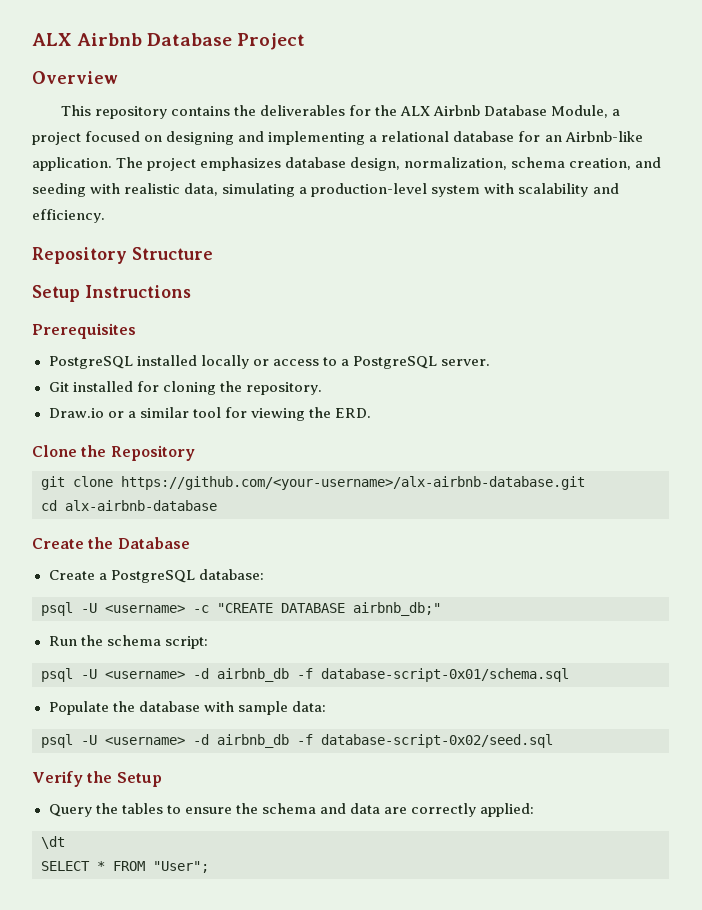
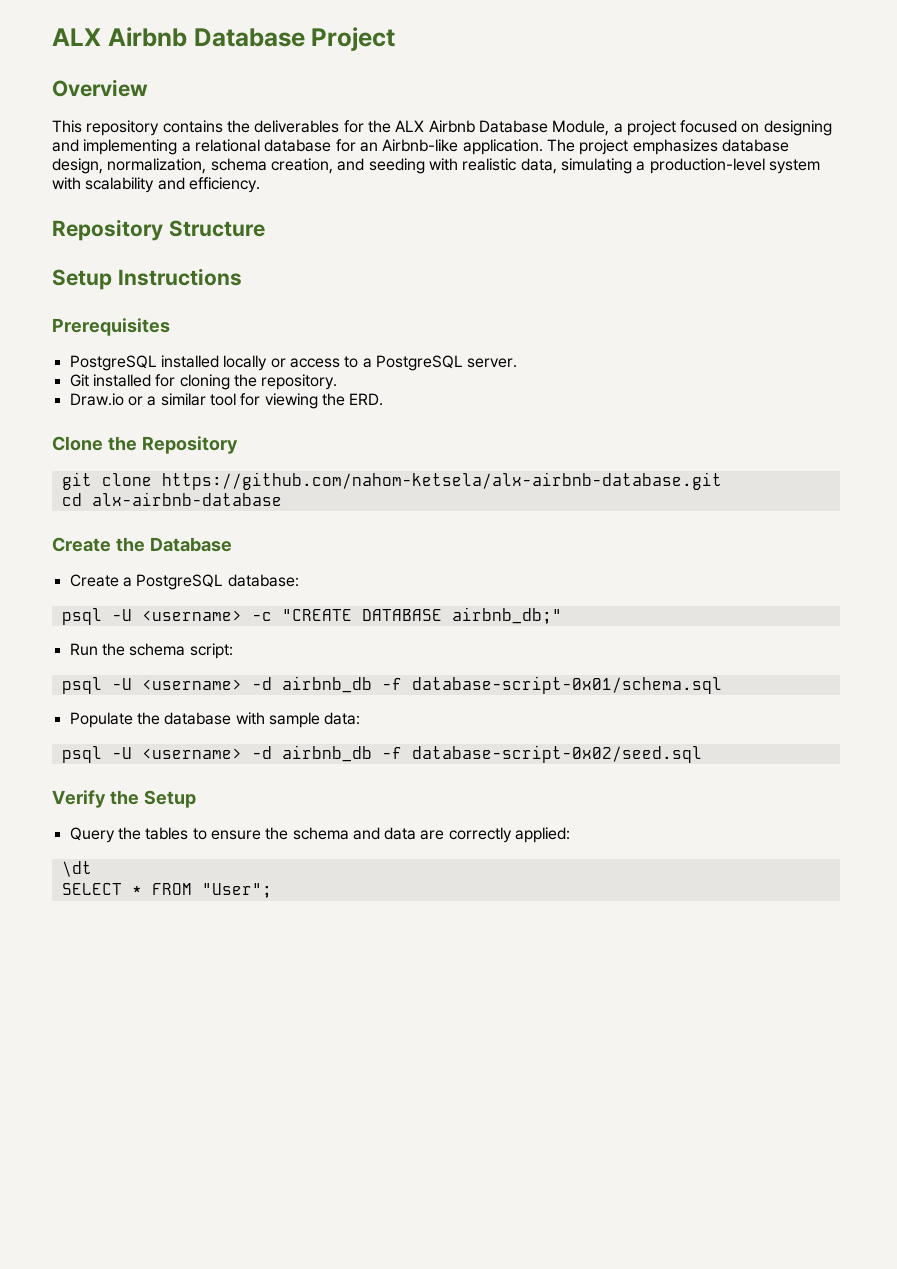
[121,476,585,490] https://github.com/<your-username>/alx-airbnb-database.git -> [161,472,722,490] https://github.com/nahom-ketsela/alx-airbnb-database.git

